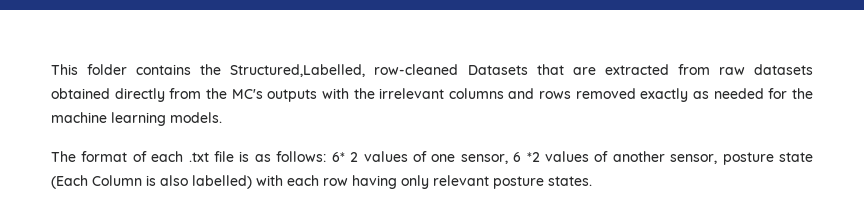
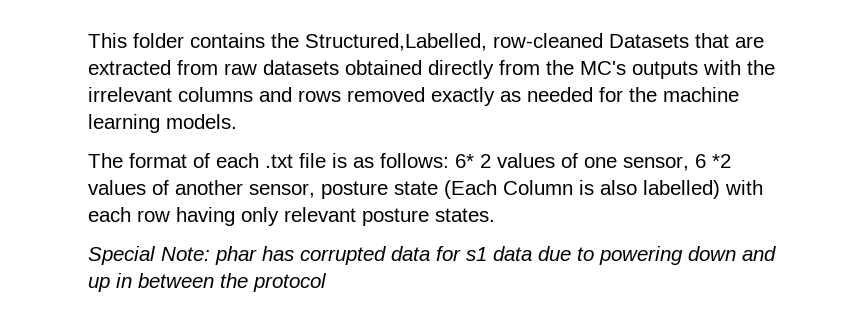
(592, 181) none -> [88,246,776,265] [88,273,327,292] // Special Note: phar has corrupted data for s1 data due to powering down and up in between the protocol

